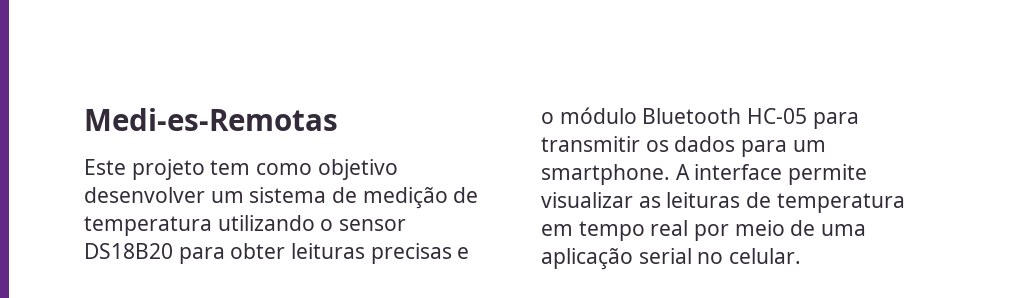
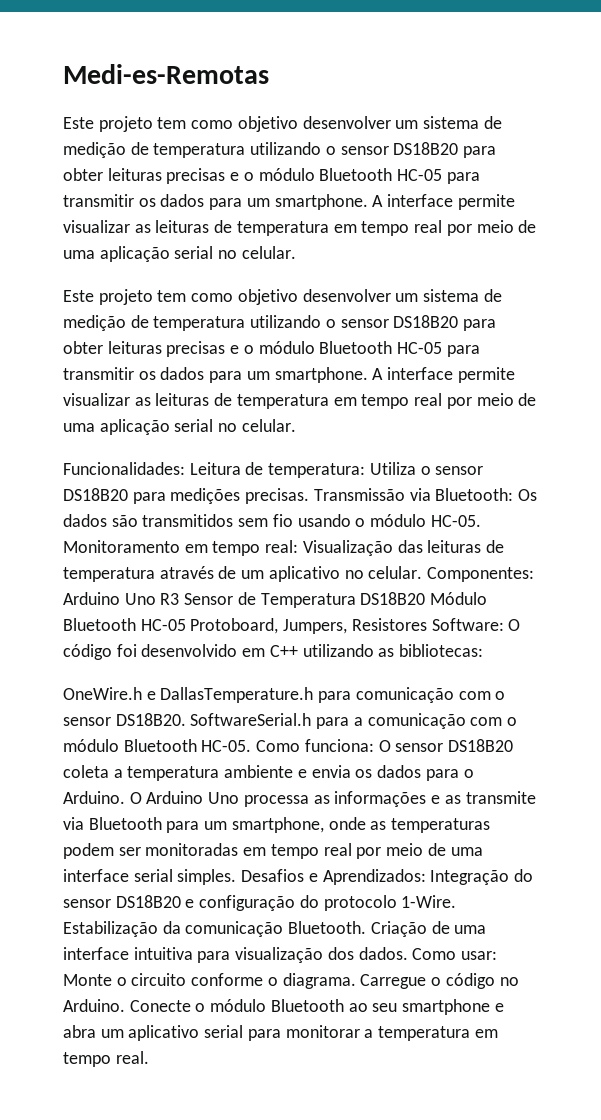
(802, 256) none -> [63,289,502,305] [63,315,497,331] [63,341,480,357] [63,367,515,383] [63,393,537,409] [63,419,296,435] [63,462,484,478] [63,488,538,504] [63,514,481,527] [63,540,505,556] [63,566,535,582] [63,592,488,608] [63,618,521,634] [63,644,484,660] [63,687,506,703] [63,713,518,729] [63,739,514,752] [63,765,474,781] [63,791,536,807] [63,817,491,833] [63,843,483,859] [63,869,534,885] [63,895,457,911] [63,921,487,937] [63,947,498,963] [63,973,519,989] [63,999,504,1015] [63,1025,498,1041] [63,1051,149,1067] // Este projeto tem como objetivo desenvolver um sistema de medição de temperatura utilizando o sensor DS18B20 para obter leituras precisas e o módulo Bluetooth HC-05 para transmitir os dados para um smartphone. A interface permite visualizar as leituras de temperatura em tempo real por meio de uma aplicação serial no celular. // Funcionalidades: Leitura de temperatura: Utiliza o sensor DS18B20 para medições precisas. Transmissão via Bluetooth: Os dados são transmitidos sem fio usando o módulo HC-05. Monitoramento em tempo real: Visualização das leituras de temperatura através de um aplicativo no celular. Componentes: Arduino Uno R3 Sensor de Temperatura DS18B20 Módulo Bluetooth HC-05 Protoboard, Jumpers, Resistores Software: O código foi desenvolvido em C++ utilizando as bibliotecas: // OneWire.h e DallasTemperature.h para comunicação com o sensor DS18B20. SoftwareSerial.h para a comunicação com o módulo Bluetooth HC-05. Como funciona: O sensor DS18B20 coleta a temperatura ambiente e envia os dados para o Arduino. O Arduino Uno processa as informações e as transmite via Bluetooth para um smartphone, onde as temperaturas podem ser monitoradas em tempo real por meio de uma interface serial simples. Desafios e Aprendizados: Integração do sensor DS18B20 e configuração do protocolo 1-Wire. Estabilização da comunicação Bluetooth. Criação de uma interface intuitiva para visualização dos dados. Como usar: Monte o circuito conforme o diagrama. Carregue o código no Arduino. Conecte o módulo Bluetooth ao seu smartphone e abra um aplicativo serial para monitorar a temperatura em tempo real.

